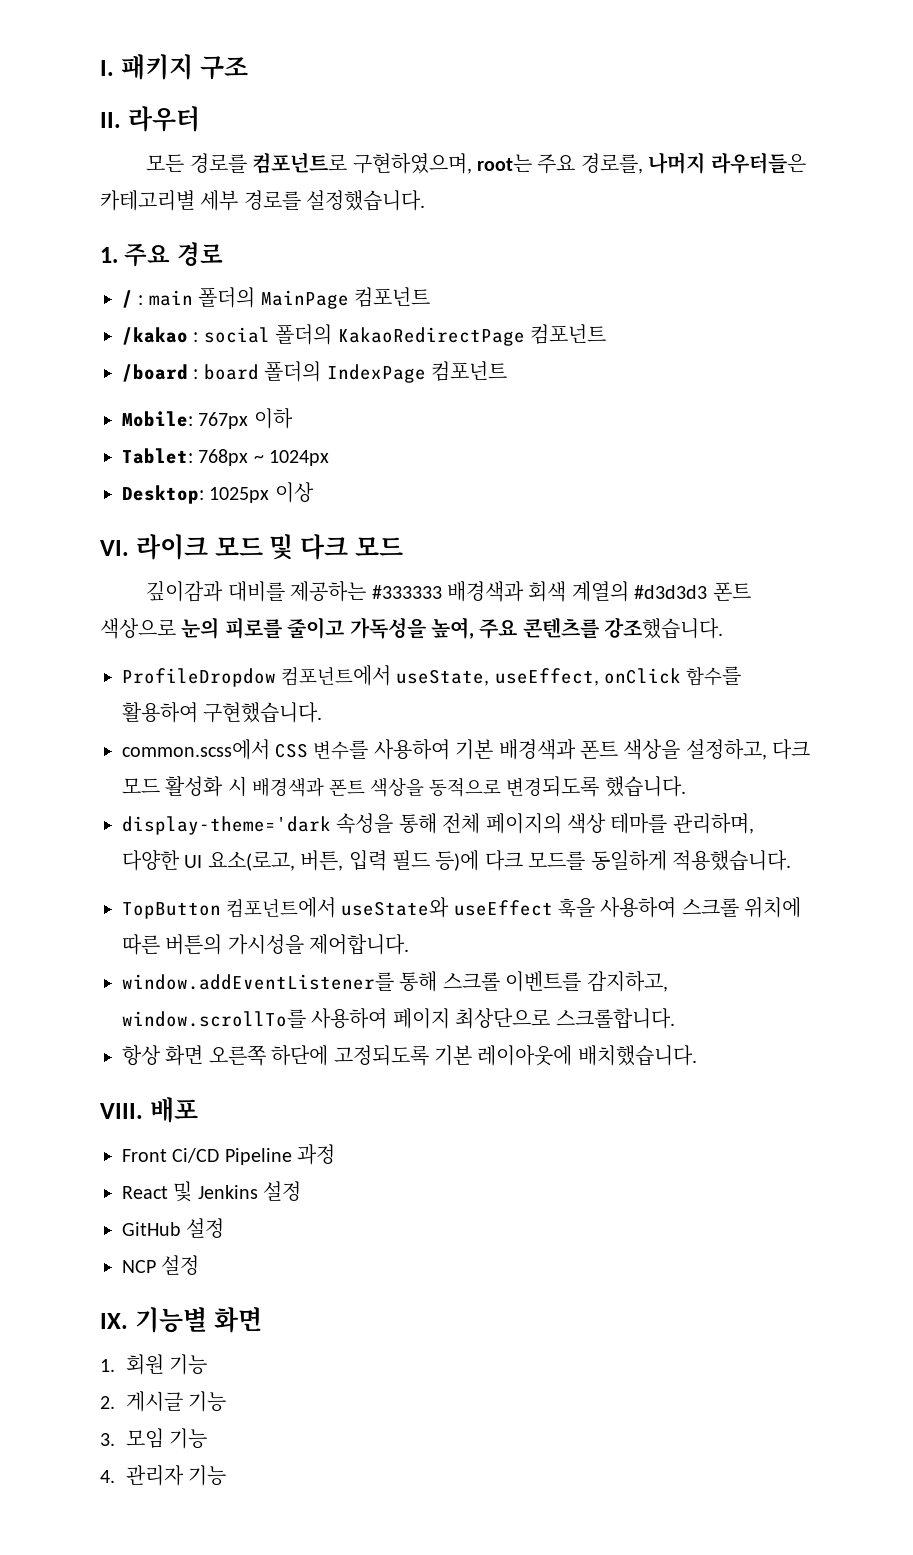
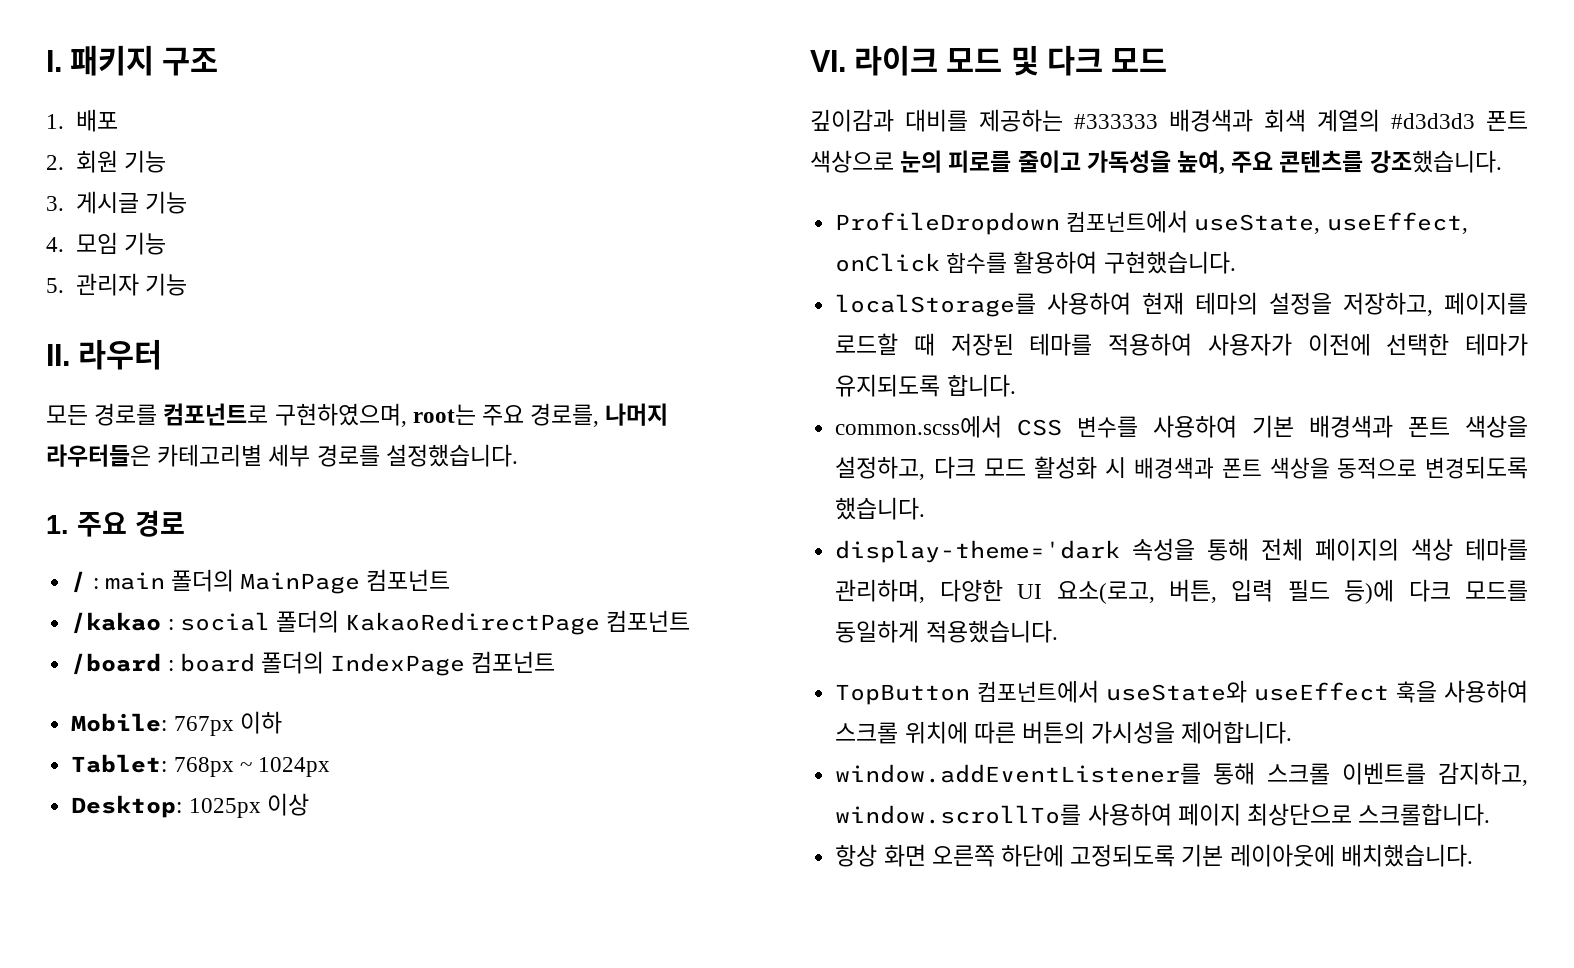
(248, 68) none -> [46,109,118,132] [46,150,166,173] [46,191,187,214] [46,232,166,255] [46,273,187,296] // 1. 배포 // 2. 회원 기능 // 3. 게시글 기능 // 4. 모임 기능 // 5. 관리자 기능
[122,668,276,687] ProfileDropdow -> [835,212,1061,235] ProfileDropdown
(323, 712) none -> [835,292,1528,317] [835,333,1528,356] [835,374,1016,397] // localStorage를 사용하여 현재 테마의 설정을 저장하고, 페이지를 로드할 때 저장된 테마를 적용하여 사용자가 이전에 선택한 테마가 유지되도록 합니다.
[100,1097,198,1123] [122,1144,336,1165] [122,1181,302,1202] [122,1218,225,1238] [122,1255,200,1275] [100,1307,262,1333] [100,1354,208,1375] [100,1391,227,1412] [100,1428,208,1449] [100,1465,227,1486] // VIII. 배포 // Front Ci/CD Pipeline 과정 // React 및 Jenkins 설정 // GitHub 설정 // NCP 설정 // IX. 기능별 화면 // 1. 회원 기능 // 2. 게시글 기능 // 3. 모임 기능 // 4. 관리자 기능 -> (1473, 855) none

